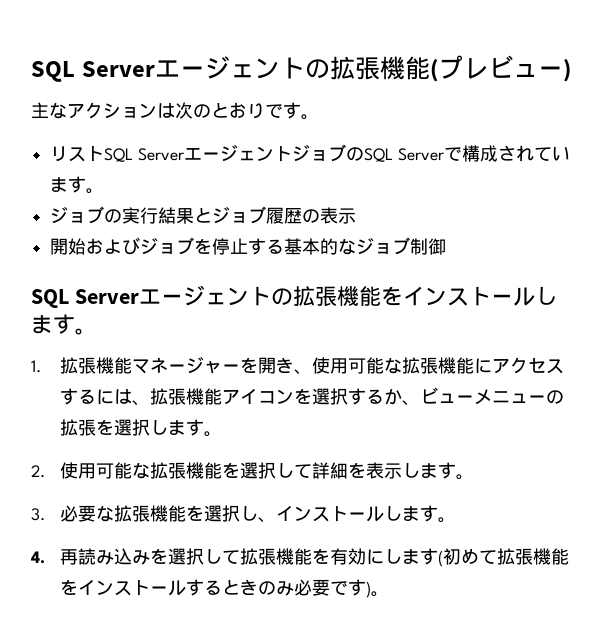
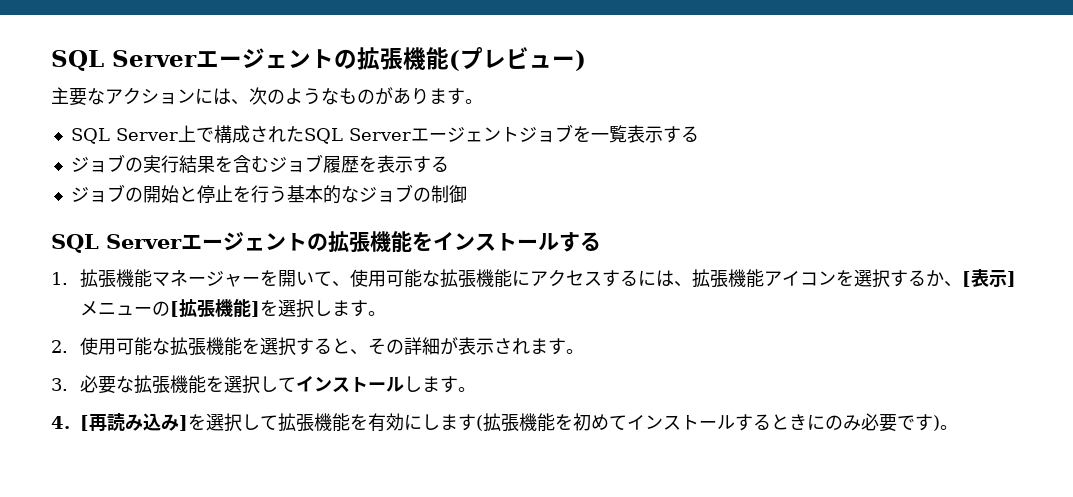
(49, 110) none -> [69,88,87,106] 要
[157,102,319,120] [50,146,105,162] は次のとおりです。 // リスト -> [195,87,483,105] [70,125,304,144] には、次のようなものがあります。 // SQL Server上で構成された
[345,145,570,162] [50,176,105,194] のSQL Serverで構成されています。 -> [572,125,699,143] を一覧表示する
[194,207,213,223] と -> [214,155,269,173] を含む
[302,207,357,224] [50,237,285,255] の表示 // 開始およびジョブを停止する -> [358,155,449,173] [70,184,287,203] を表示する // ジョブの開始と停止を行う
(411, 246) none -> [412,187,431,202] の
[534,286,557,305] [31,314,97,335] します。 -> [559,232,601,252] する
[276,357,295,374] き -> [295,271,332,286] いて
[420,387,565,405] [60,419,97,436] ビューメニューの拡張 -> [961,269,1016,287] [79,299,260,317] [表示]メニューの[拡張機能]
[276,462,421,479] して詳細を表示し -> [295,337,530,355] すると、その詳細が表示され
[258,517,277,523] 、 -> [277,377,296,392] て
(45, 557) none -> [79,415,89,431] [
(151, 557) none -> [178,415,188,431] ]
[443,548,570,565] [60,579,79,595] 初めて拡張機能を -> [482,413,627,432] 拡張機能を初めて
(259, 587) none -> [806,414,825,430] に

